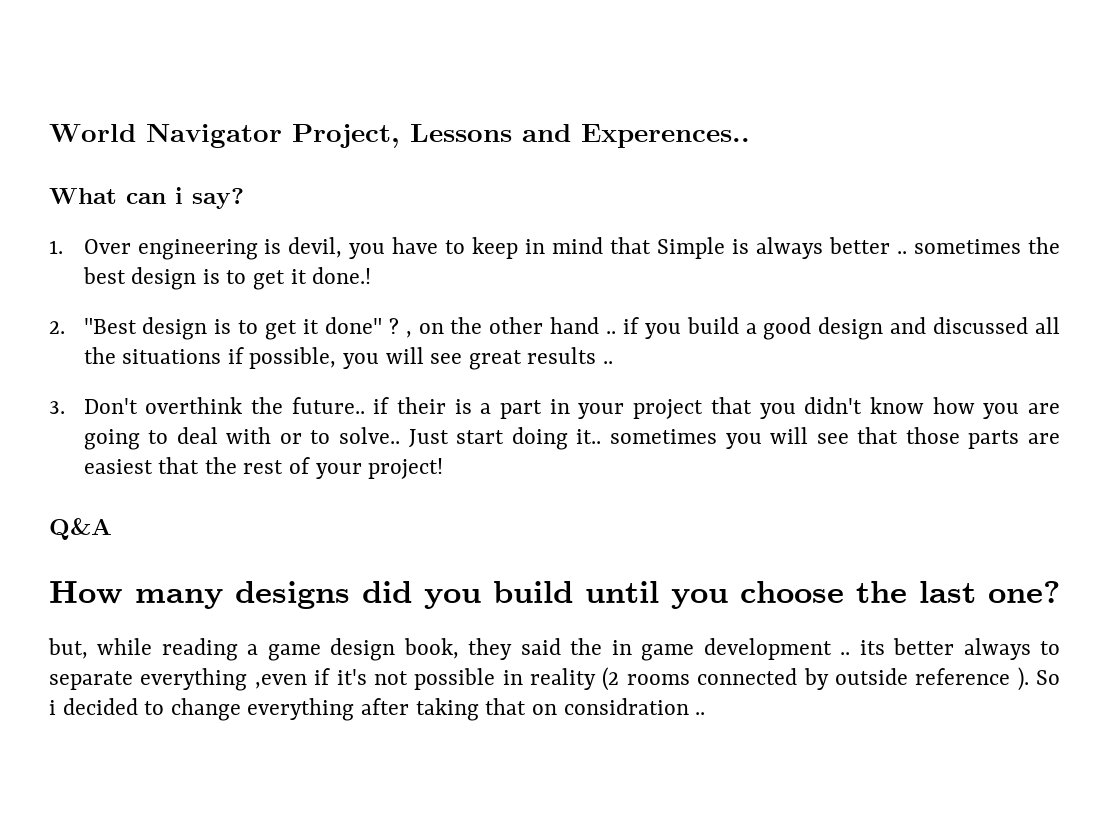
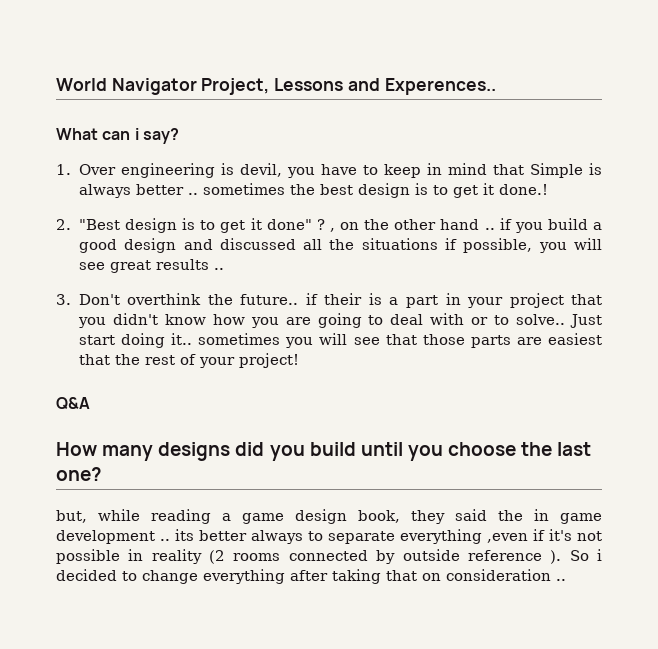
[563,698,689,715] considration -> [446,569,551,581] consideration

